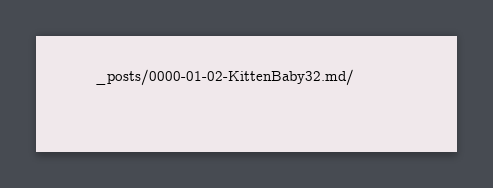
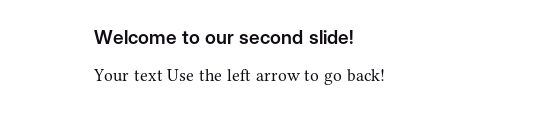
[95,69,354,86] _posts/0000-01-02-KittenBaby32.md/ -> [94,30,354,44] [93,69,385,85] Welcome to our second slide! // Your text Use the left arrow to go back!

